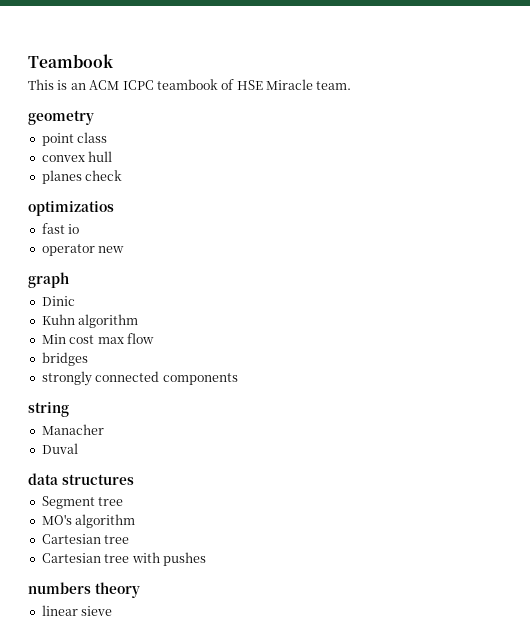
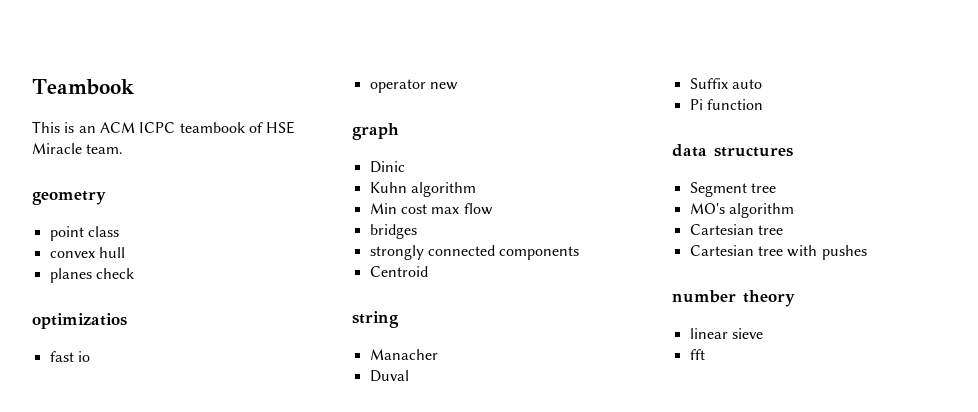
(238, 379) none -> [369,266,428,277] // Centroid
(78, 448) none -> [689,78,762,89] [689,99,763,110] // Suffix auto // Pi function
[28,582,91,594] numbers -> [672,290,736,303] number
(113, 611) none -> [689,349,705,360] // fft

